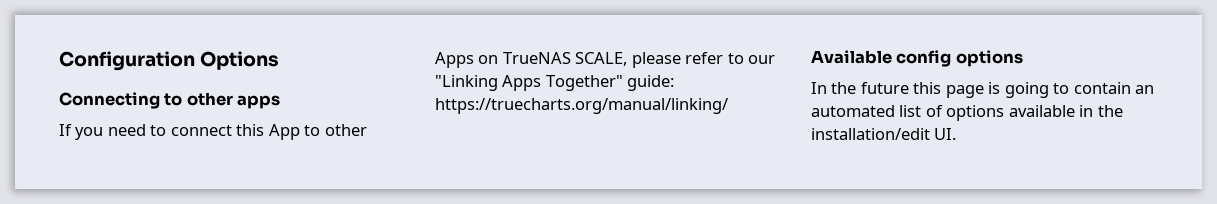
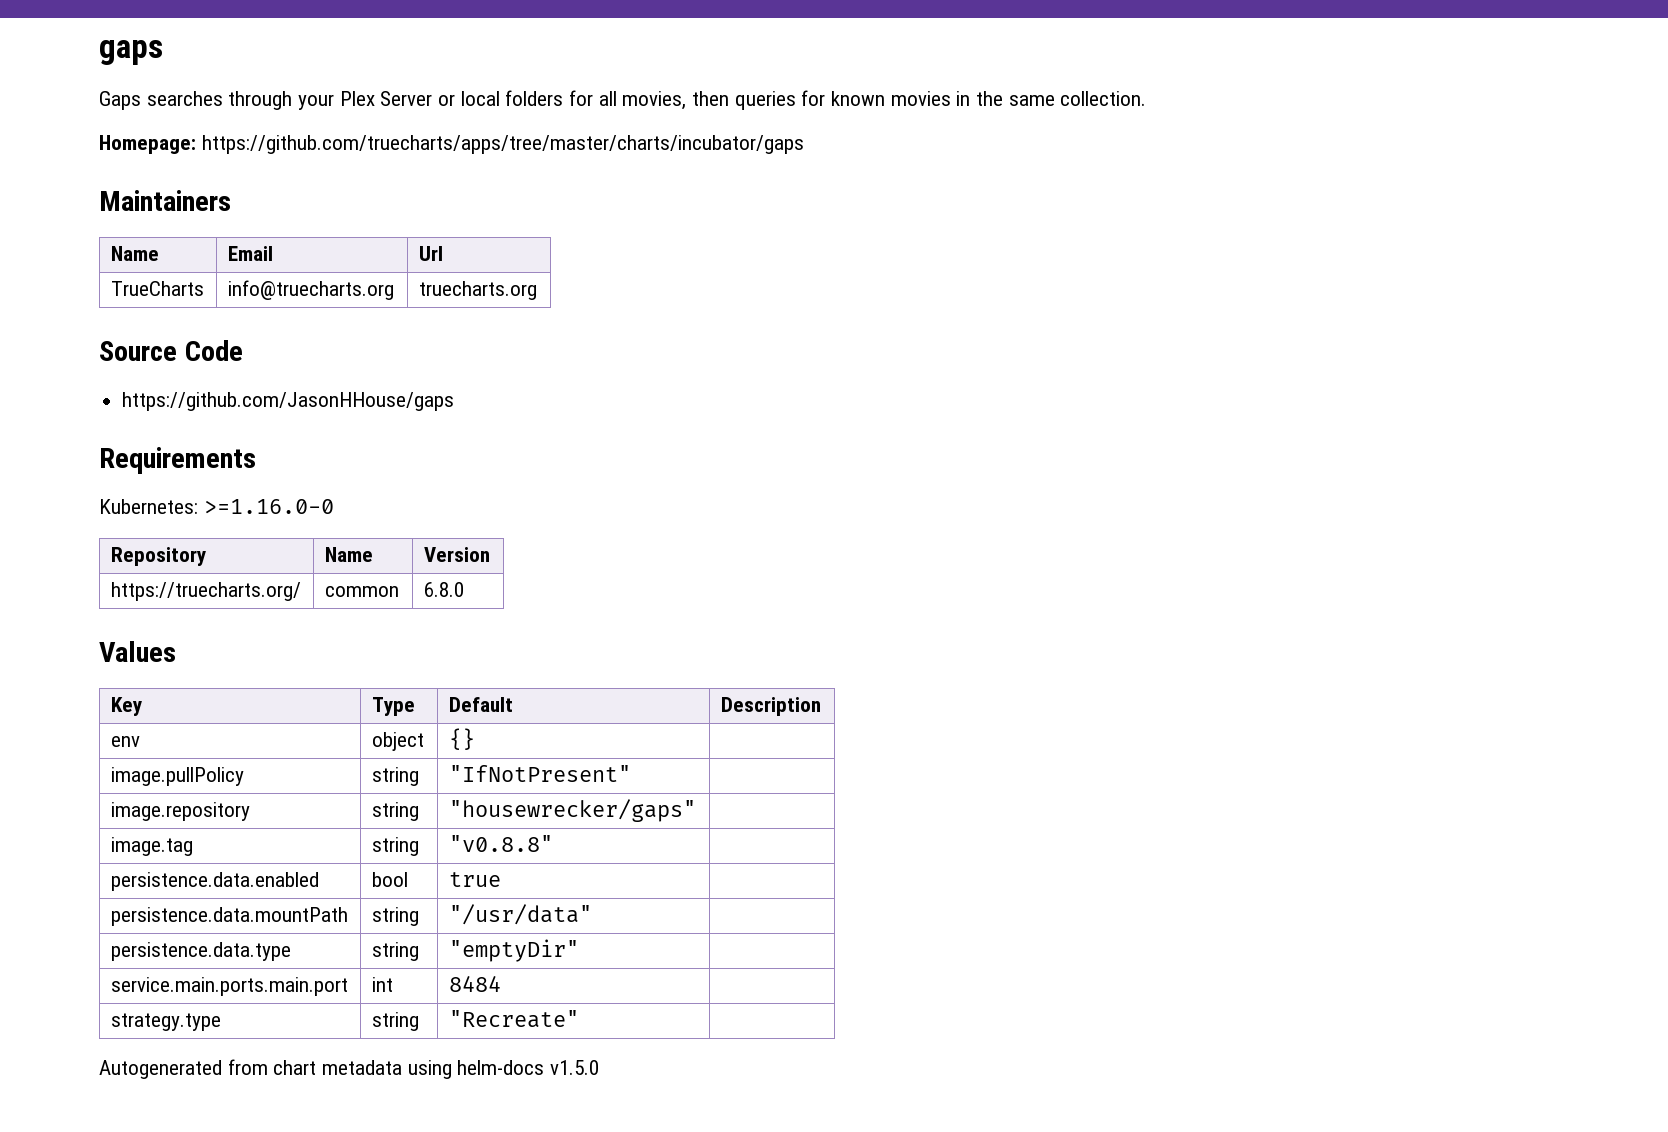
[59,51,280,71] [59,92,281,109] [59,124,367,140] [435,52,776,68] [435,75,675,91] [435,98,728,114] [811,50,1023,67] [811,82,1155,98] [811,105,1123,121] [811,128,957,140] Configuration Options // Connecting to other apps // If you need to connect this App to other Apps on TrueNAS SCALE, please refer to our "Linking Apps Together" guide: https://truecharts.org/manual/linking/ // Available config options // In the future this page is going to contain an automated list of options available in the installation/edit UI. -> [99,40,163,65] [99,90,1147,110] [99,135,804,154] [99,190,231,211] [110,246,159,261] [227,246,273,261] [418,246,443,261] [110,281,204,296] [227,280,394,300] [418,281,537,300] [99,340,243,361] [122,392,455,411] [99,447,256,474] [99,499,334,514] [110,547,206,566] [324,547,373,562] [423,547,490,562] [110,582,301,601] [324,586,399,597] [423,582,464,597] [99,641,176,662] [110,697,142,716] [371,697,415,716] [448,697,513,712] [720,697,821,716] [110,736,140,747] [371,732,424,751] [448,728,475,750] [110,767,244,786] [371,767,419,786] [448,765,631,782] [110,802,250,821] [371,802,419,821] [448,799,696,822] [110,837,193,856] [371,837,419,856] [448,835,553,852] [110,872,319,891] [371,872,408,887] [448,872,501,887] [110,907,348,926] [371,907,419,926] [448,904,592,925] [110,942,291,961] [371,942,419,961] [448,939,579,962] [110,977,348,996] [371,977,393,992] [448,976,501,992] [110,1013,221,1031] [371,1012,419,1031] [448,1010,579,1028] [99,1059,600,1079] gaps // Gaps searches through your Plex Server or local folders for all movies, then queries for known movies in the same collection. // Homepage: https://github.com/truecharts/apps/tree/master/charts/incubator/gaps // Maintainers // Name | Email | Url // TrueCharts | info@truecharts.org | truecharts.org // Source Code // https://github.com/JasonHHouse/gaps // Requirements // Kubernetes: >=1.16.0-0 // Repository | Name | Version // https://truecharts.org/ | common | 6.8.0 // Values // Key | Type | Default | Description // env | object | {} | // image.pullPolicy | string | "IfNotPresent" | // image.repository | string | "housewrecker/gaps" | // image.tag | string | "v0.8.8" | // persistence.data.enabled | bool | true | // persistence.data.mountPath | string | "/usr/data" | // persistence.data.type | string | "emptyDir" | // service.main.ports.main.port | int | 8484 | // strategy.type | string | "Recreate" | // Autogenerated from chart metadata using helm-docs v1.5.0

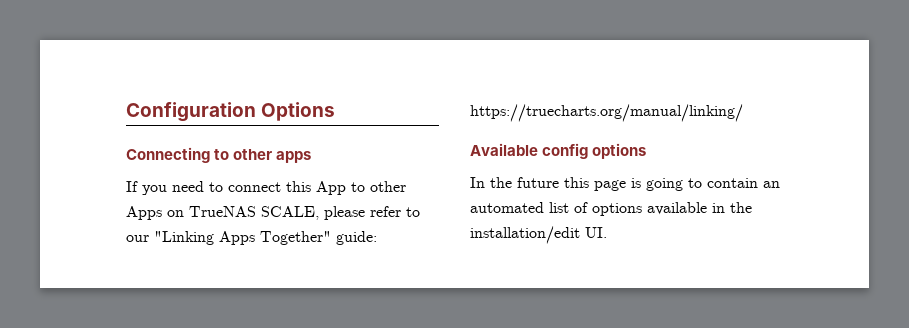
[99,40,163,65] [99,90,1147,110] [99,135,804,154] [99,190,231,211] [110,246,159,261] [227,246,273,261] [418,246,443,261] [110,281,204,296] [227,280,394,300] [418,281,537,300] [99,340,243,361] [122,392,455,411] [99,447,256,474] [99,499,334,514] [110,547,206,566] [324,547,373,562] [423,547,490,562] [110,582,301,601] [324,586,399,597] [423,582,464,597] [99,641,176,662] [110,697,142,716] [371,697,415,716] [448,697,513,712] [720,697,821,716] [110,736,140,747] [371,732,424,751] [448,728,475,750] [110,767,244,786] [371,767,419,786] [448,765,631,782] [110,802,250,821] [371,802,419,821] [448,799,696,822] [110,837,193,856] [371,837,419,856] [448,835,553,852] [110,872,319,891] [371,872,408,887] [448,872,501,887] [110,907,348,926] [371,907,419,926] [448,904,592,925] [110,942,291,961] [371,942,419,961] [448,939,579,962] [110,977,348,996] [371,977,393,992] [448,976,501,992] [110,1013,221,1031] [371,1012,419,1031] [448,1010,579,1028] [99,1059,600,1079] gaps // Gaps searches through your Plex Server or local folders for all movies, then queries for known movies in the same collection. // Homepage: https://github.com/truecharts/apps/tree/master/charts/incubator/gaps // Maintainers // Name | Email | Url // TrueCharts | info@truecharts.org | truecharts.org // Source Code // https://github.com/JasonHHouse/gaps // Requirements // Kubernetes: >=1.16.0-0 // Repository | Name | Version // https://truecharts.org/ | common | 6.8.0 // Values // Key | Type | Default | Description // env | object | {} | // image.pullPolicy | string | "IfNotPresent" | // image.repository | string | "housewrecker/gaps" | // image.tag | string | "v0.8.8" | // persistence.data.enabled | bool | true | // persistence.data.mountPath | string | "/usr/data" | // persistence.data.type | string | "emptyDir" | // service.main.ports.main.port | int | 8484 | // strategy.type | string | "Recreate" | // Autogenerated from chart metadata using helm-docs v1.5.0 -> [126,102,336,122] [126,147,312,163] [126,181,406,195] [126,206,420,220] [126,231,377,245] [470,104,743,122] [470,143,647,159] [470,177,780,191] [470,202,752,216] [470,226,607,244] Configuration Options // Connecting to other apps // If you need to connect this App to other Apps on TrueNAS SCALE, please refer to our "Linking Apps Together" guide: https://truecharts.org/manual/linking/ // Available config options // In the future this page is going to contain an automated list of options available in the installation/edit UI.

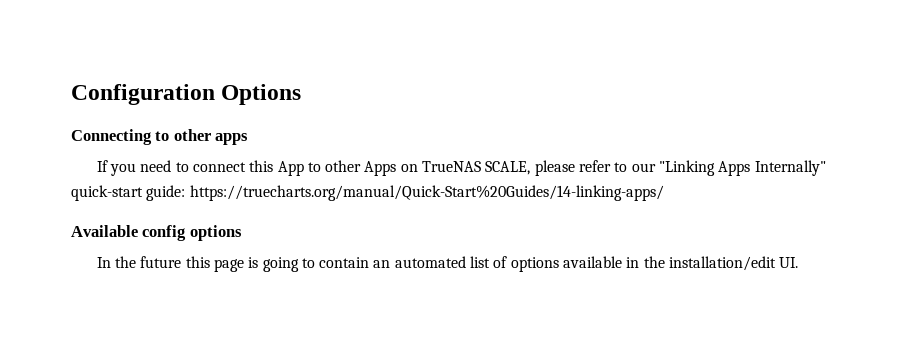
[260,231,377,245] [470,104,743,122] Together" guide: https://truecharts.org/manual/linking/ -> [754,160,826,176] [71,185,664,201] Internally" quick-start guide: https://truecharts.org/manual/Quick-Start%20Guides/14-linking-apps/

